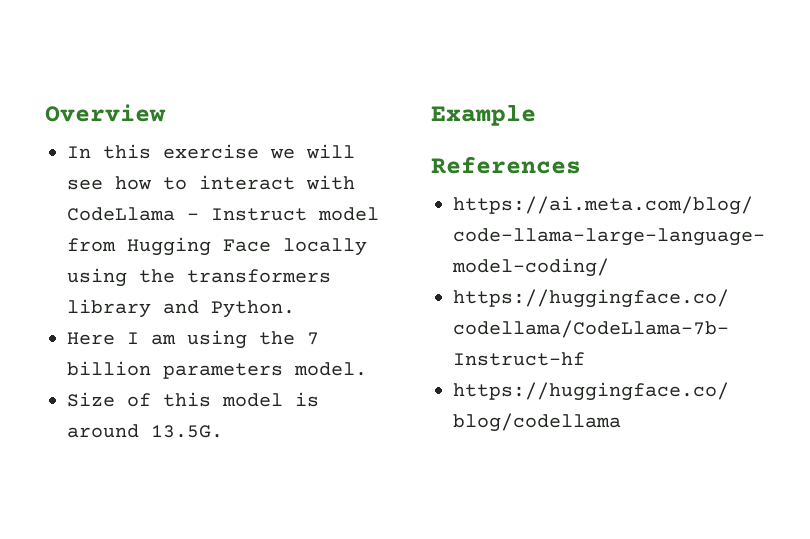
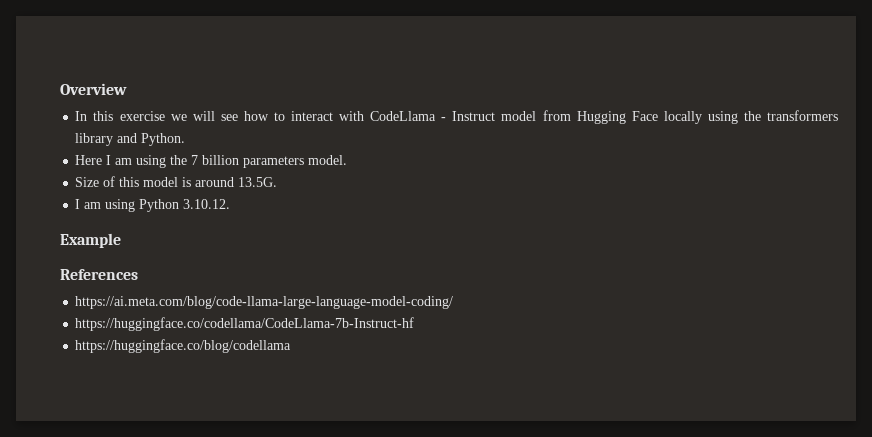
(223, 431) none -> [75,199,231,212] // I am using Python 3.10.12.

